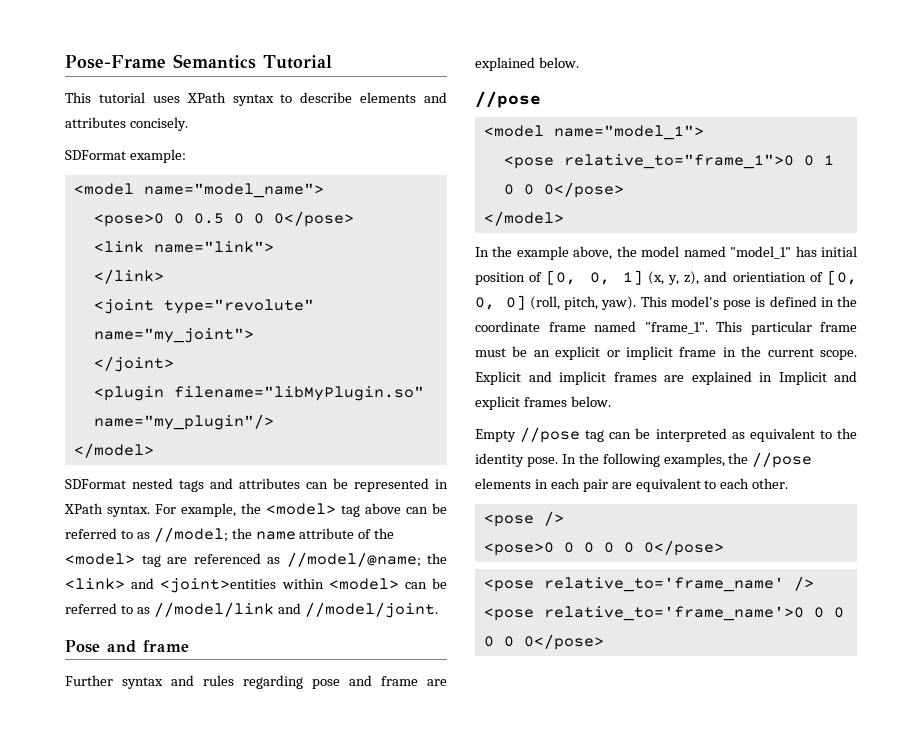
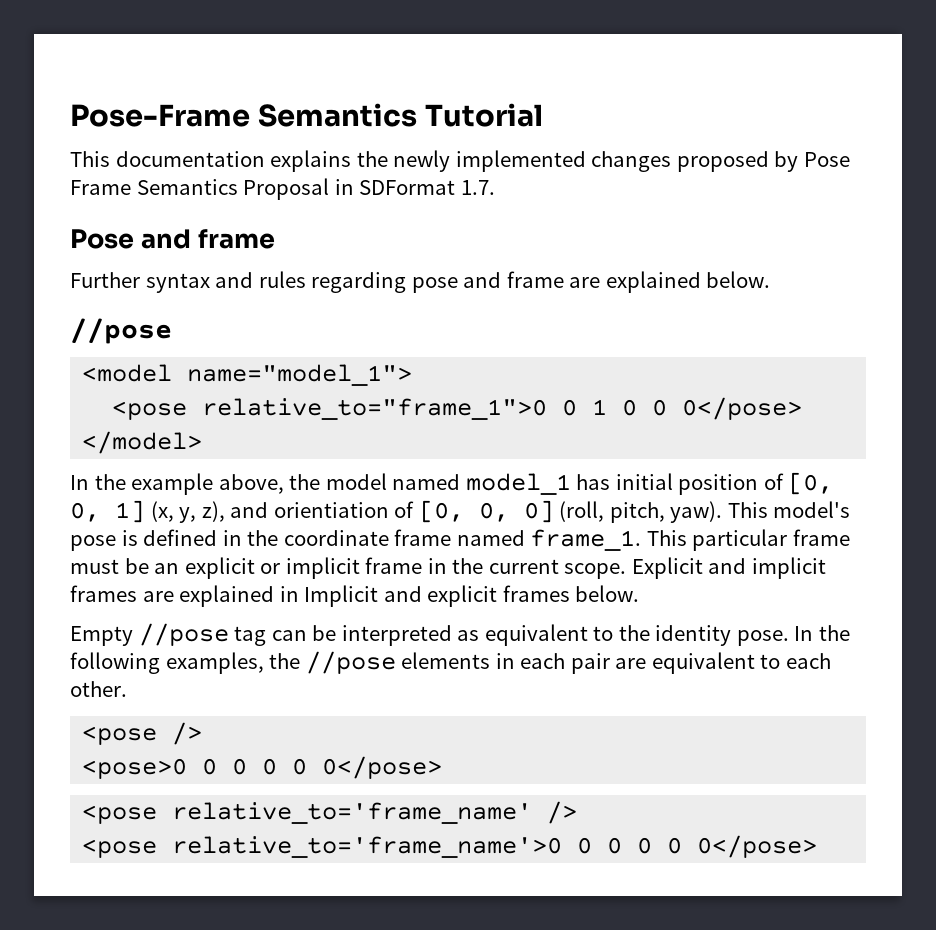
[98,92,447,106] [65,117,188,131] [65,149,186,163] [73,183,324,198] [93,211,354,227] [93,241,274,253] [93,269,164,284] [93,299,314,314] [93,328,254,343] [93,356,174,372] [93,386,424,401] [93,414,274,430] [73,443,154,458] [65,478,448,492] [64,503,447,517] [65,527,395,542] [65,552,447,567] [65,578,448,593] [65,602,438,618] tutorial uses XPath syntax to describe elements and attributes concisely. // SDFormat example: // <model name="model_name"> // <pose>0 0 0.5 0 0 0</pose> // <link name="link"> // </link> // <joint type="revolute" name="my_joint"> // </joint> // <plugin filename="libMyPlugin.so" name="my_plugin"/> // </model> // SDFormat nested tags and attributes can be represented in XPath syntax. For example, the <model> tag above can be referred to as //model; the name attribute of the <model> tag are referenced as //model/@name; the <link> and <joint>entities within <model> can be referred to as //model/link and //model/joint. -> [115,150,850,172] [70,178,495,200] documentation explains the newly implemented changes proposed by Pose Frame Semantics Proposal in SDFormat 1.7.
[730,246,792,259] "model_1" -> [465,473,571,495] model_1
[644,322,708,334] "frame_1". -> [530,529,642,551] frame_1.

